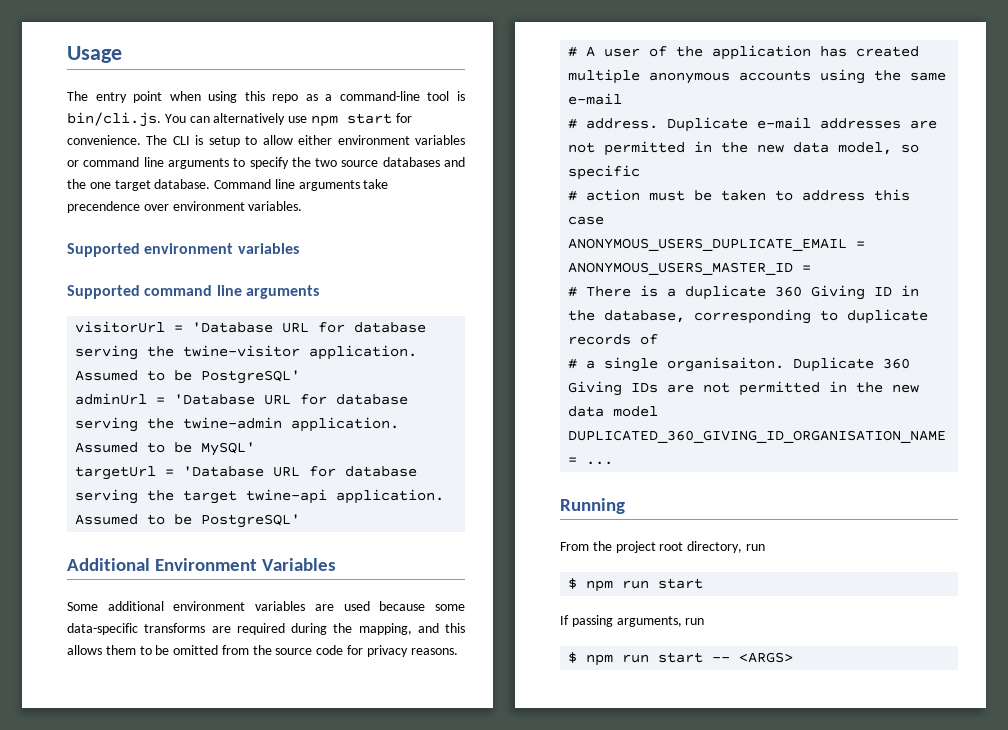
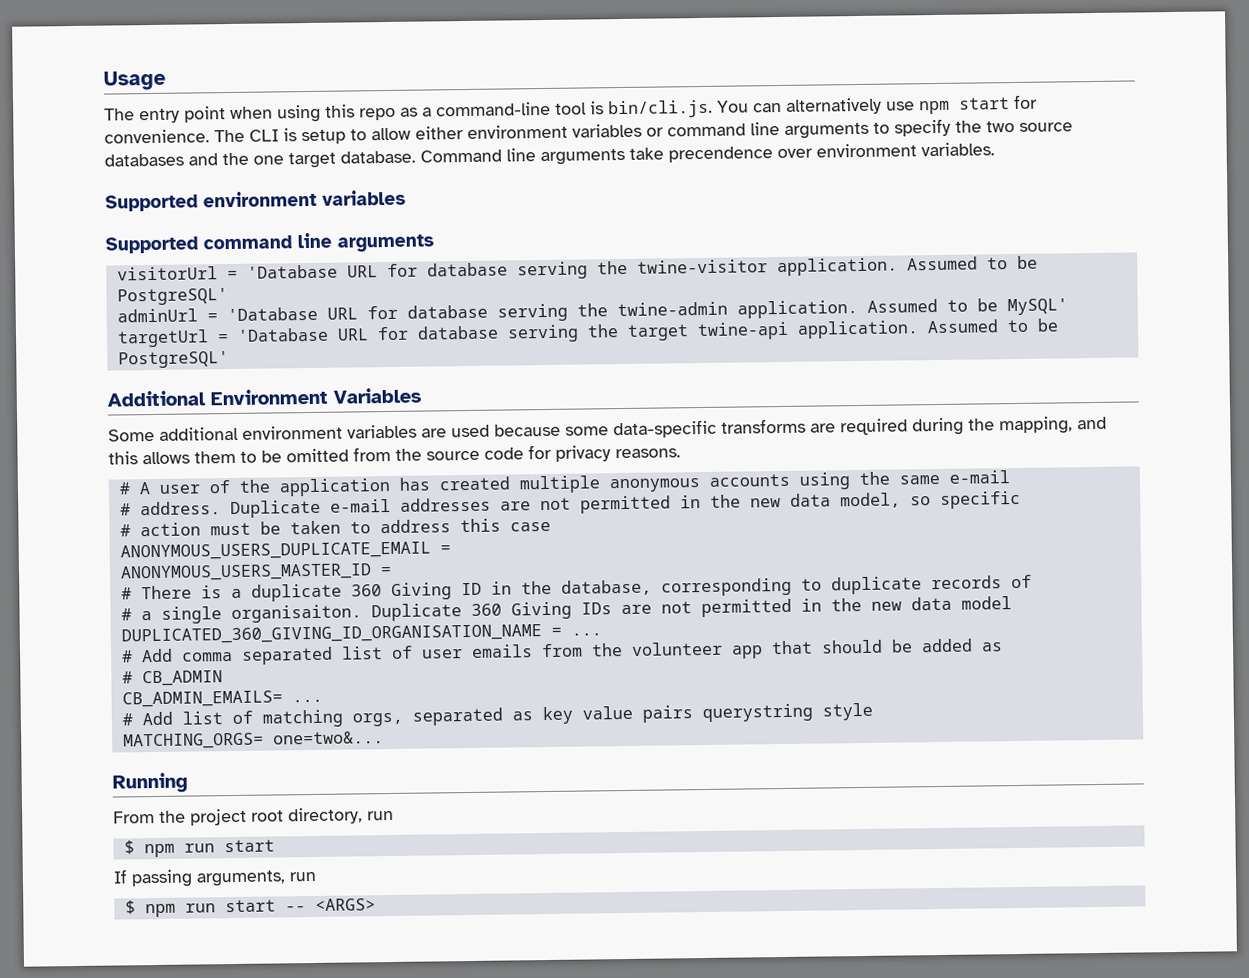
(614, 463) none -> [121,638,1003,665] [121,670,223,687] [121,690,323,708] [121,702,873,728] [122,731,384,750] // # Add comma separated list of user emails from the volunteer app that should be added as // # CB_ADMIN // CB_ADMIN_EMAILS= ... // # Add list of matching orgs, separated as key value pairs querystring style // MATCHING_ORGS= one=two&...

